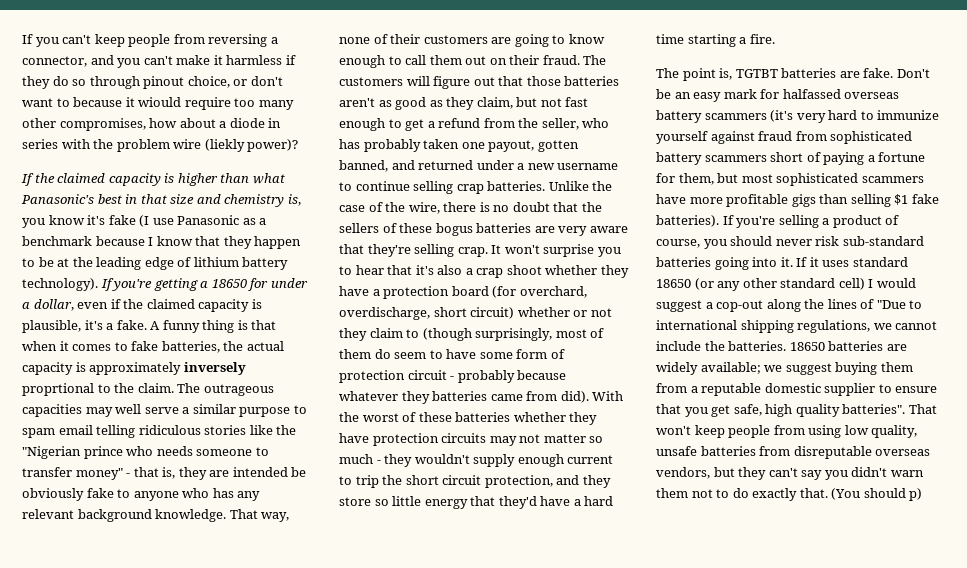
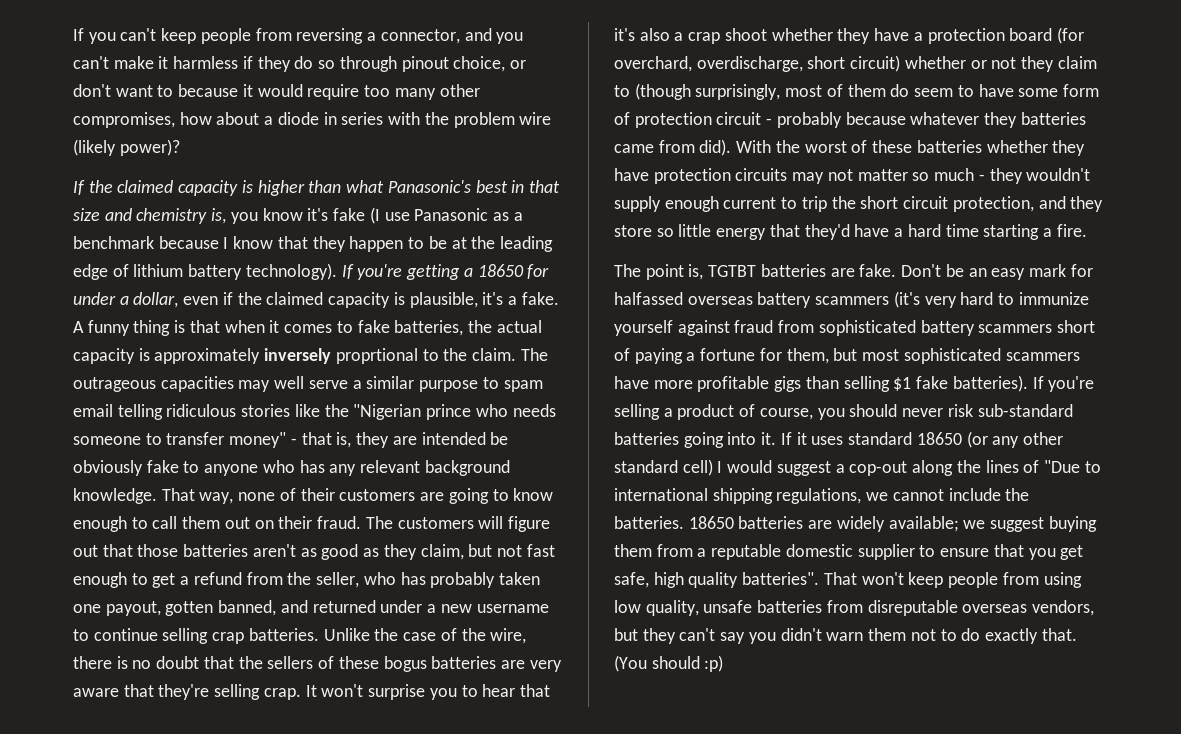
[138,97,182,107] wiould -> [257,84,303,97] would
[204,139,245,152] (liekly -> [73,139,116,156] (likely
[909,488,923,501] p) -> [704,655,724,672] :p)

